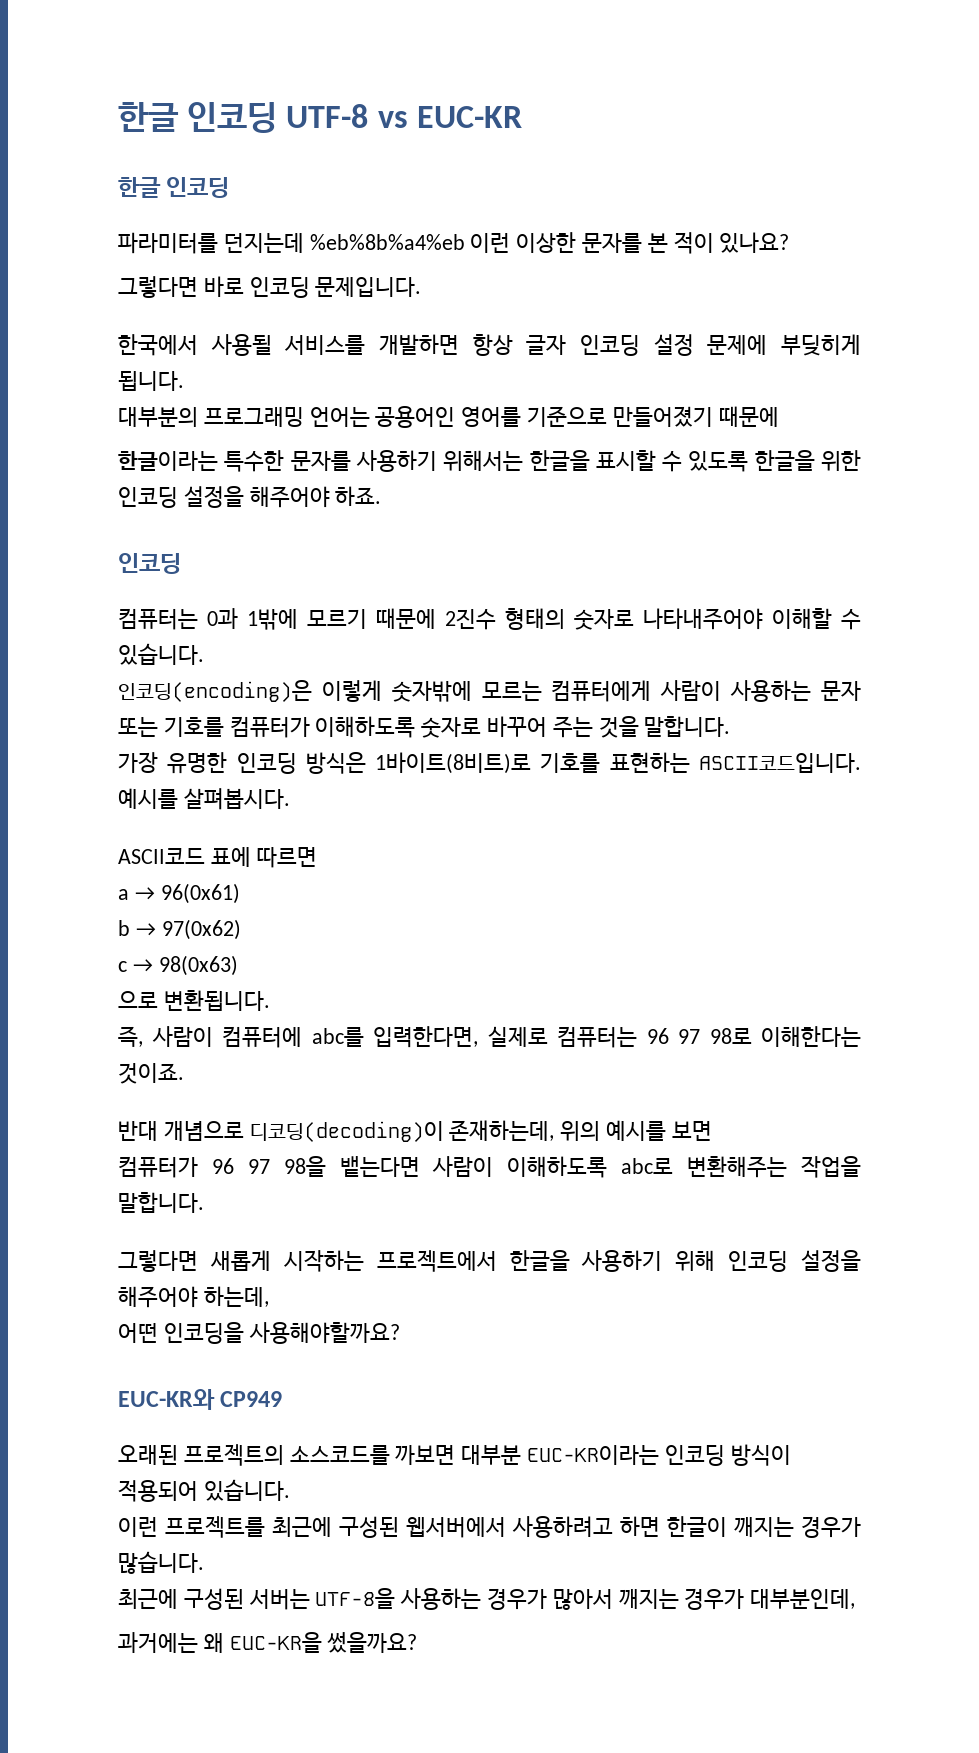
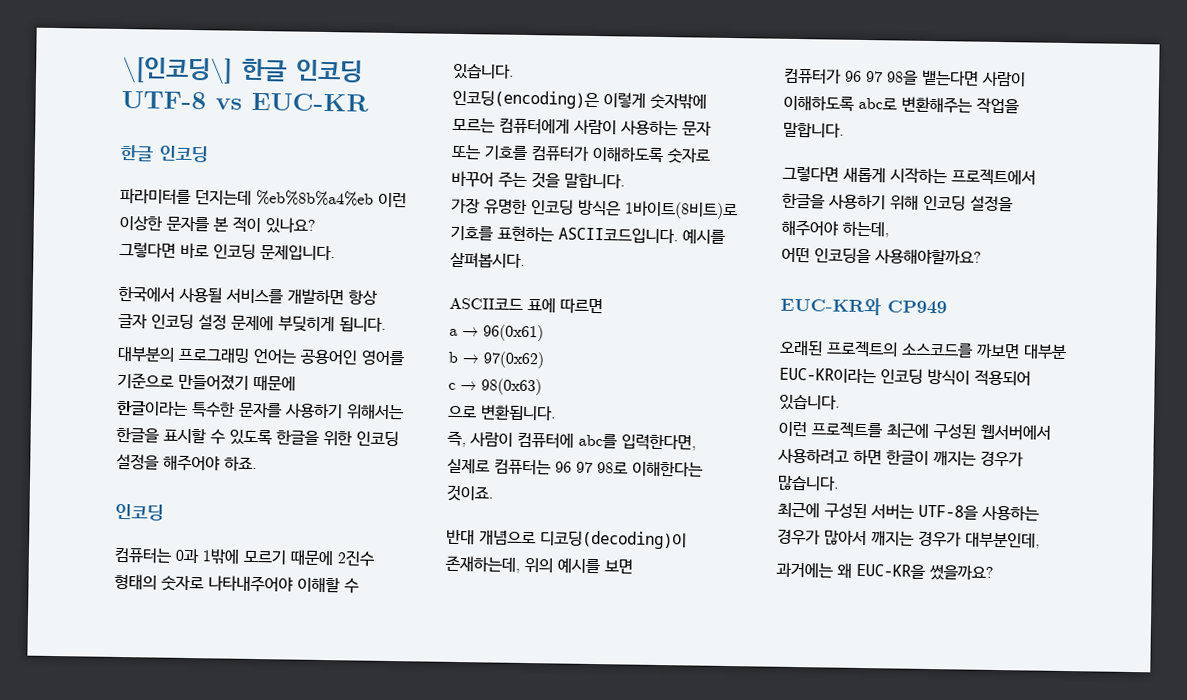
(118, 117) none -> [121,56,233,85] \[인코딩\]

